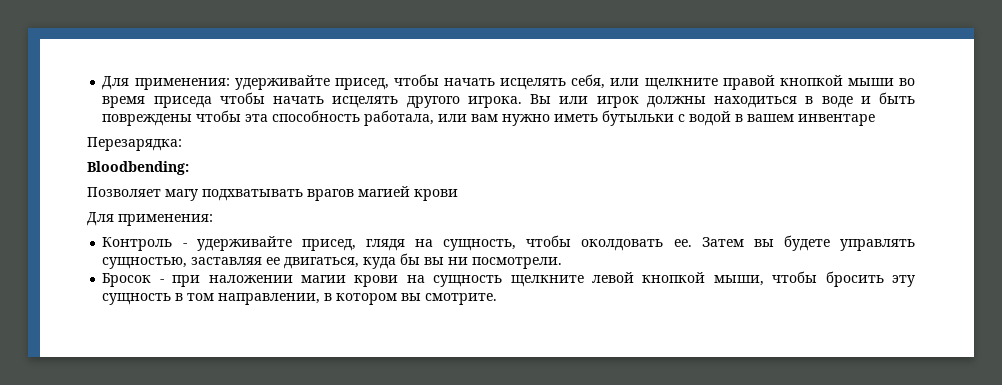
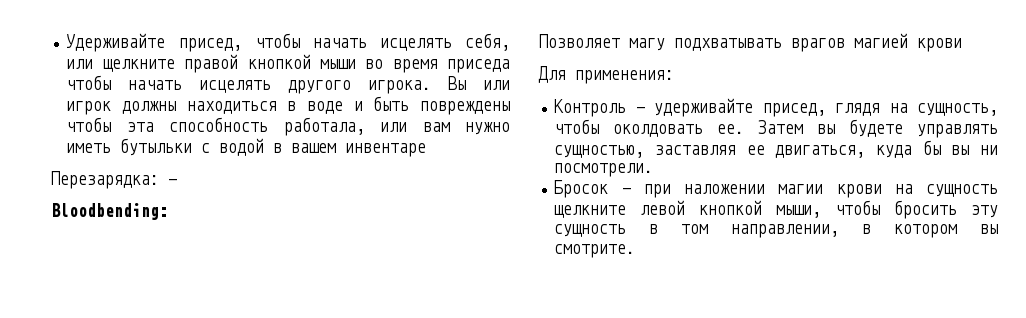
[102,75,330,90] Для применения: удерживайте -> [66,33,166,52] Удерживайте
(182, 144) none -> [168,179,177,185] -

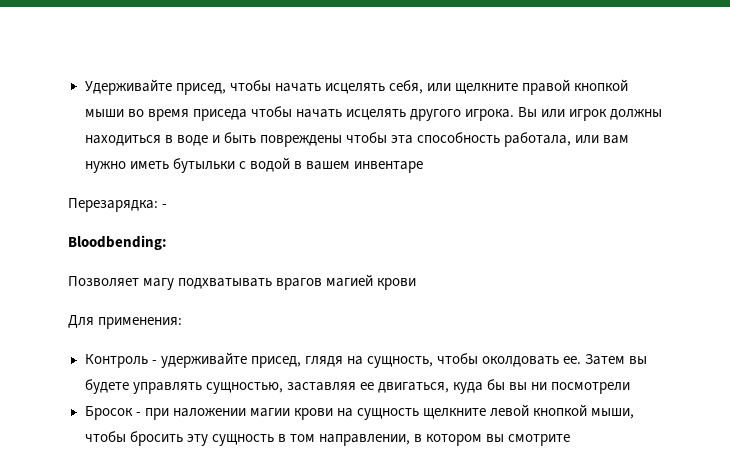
[554,163,654,177] посмотрели. -> [551,382,631,394] посмотрели
[554,244,636,258] смотрите. -> [508,434,571,446] смотрите

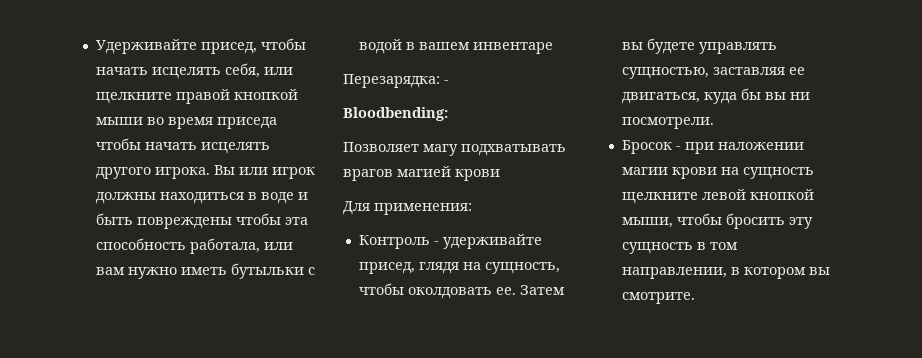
[551,382,631,394] посмотрели -> [621,117,714,129] посмотрели.
[508,434,571,446] смотрите -> [621,292,695,304] смотрите.

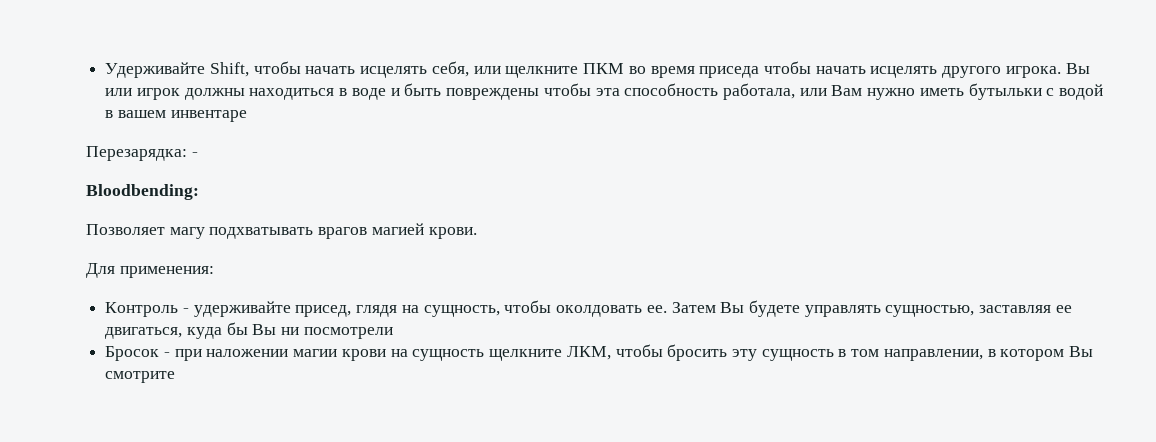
[200,42,257,54] присед, -> [209,62,249,77] Shift,
[175,89,298,104] [95,117,143,125] правой кнопкой мыши -> [583,63,625,74] ПКМ
[95,267,125,275] вам -> [831,85,863,96] Вам
[455,169,500,181] крови -> [428,227,477,239] крови.
[621,42,643,50] вы -> [720,302,745,313] Вы
[764,92,810,100] [621,117,714,129] вы ни посмотрели. -> [252,324,393,339] Вы ни посмотрели
[701,189,814,200] [621,217,673,228] левой кнопкой мыши, -> [566,346,611,360] ЛКМ,
[808,267,830,275] [621,292,695,304] вы смотрите. -> [1069,346,1094,357] [105,371,176,383] Вы смотрите

